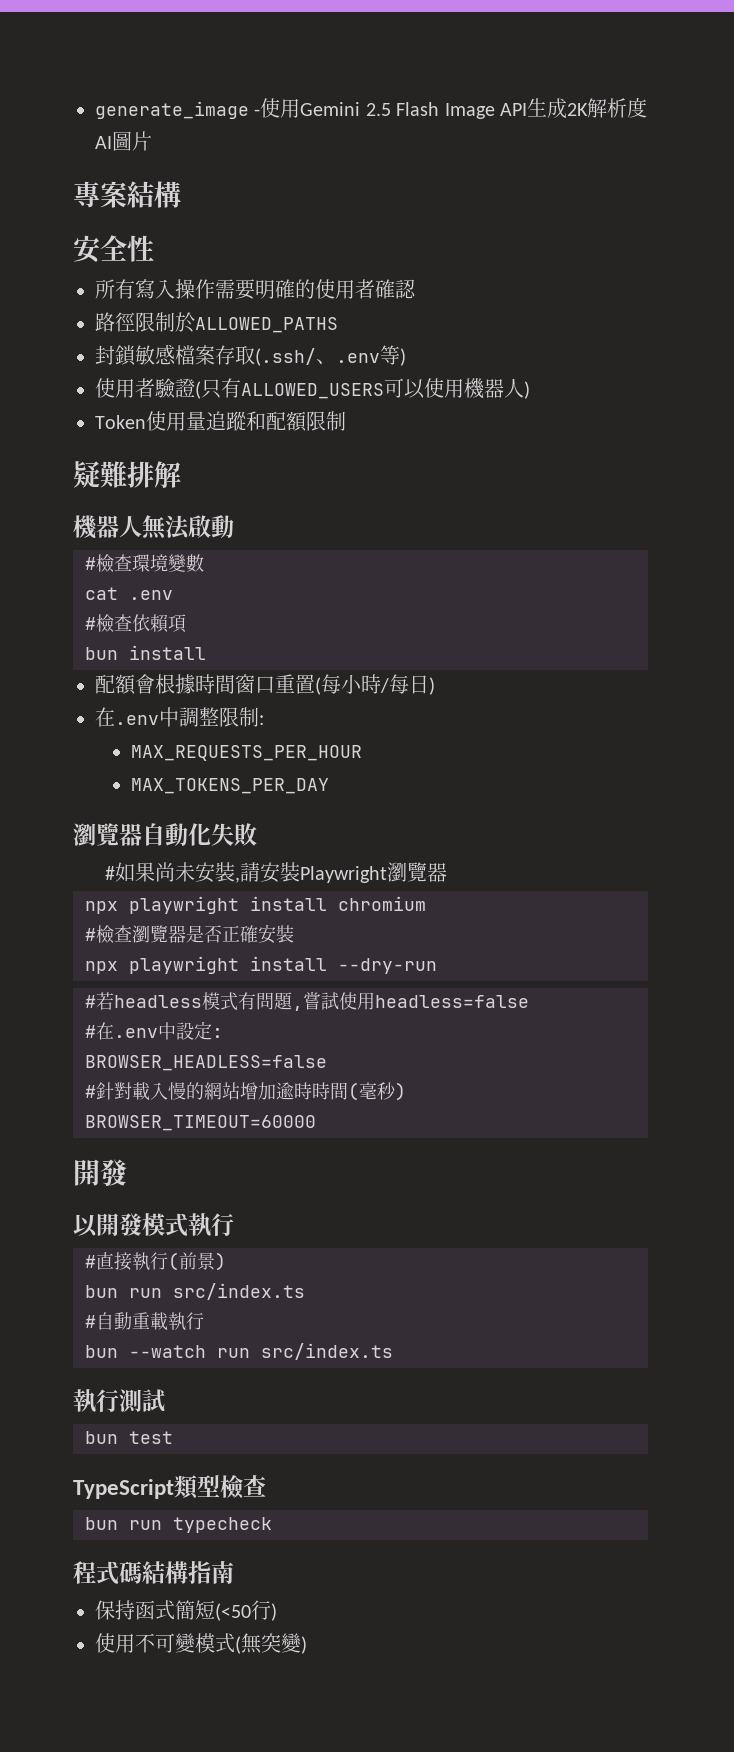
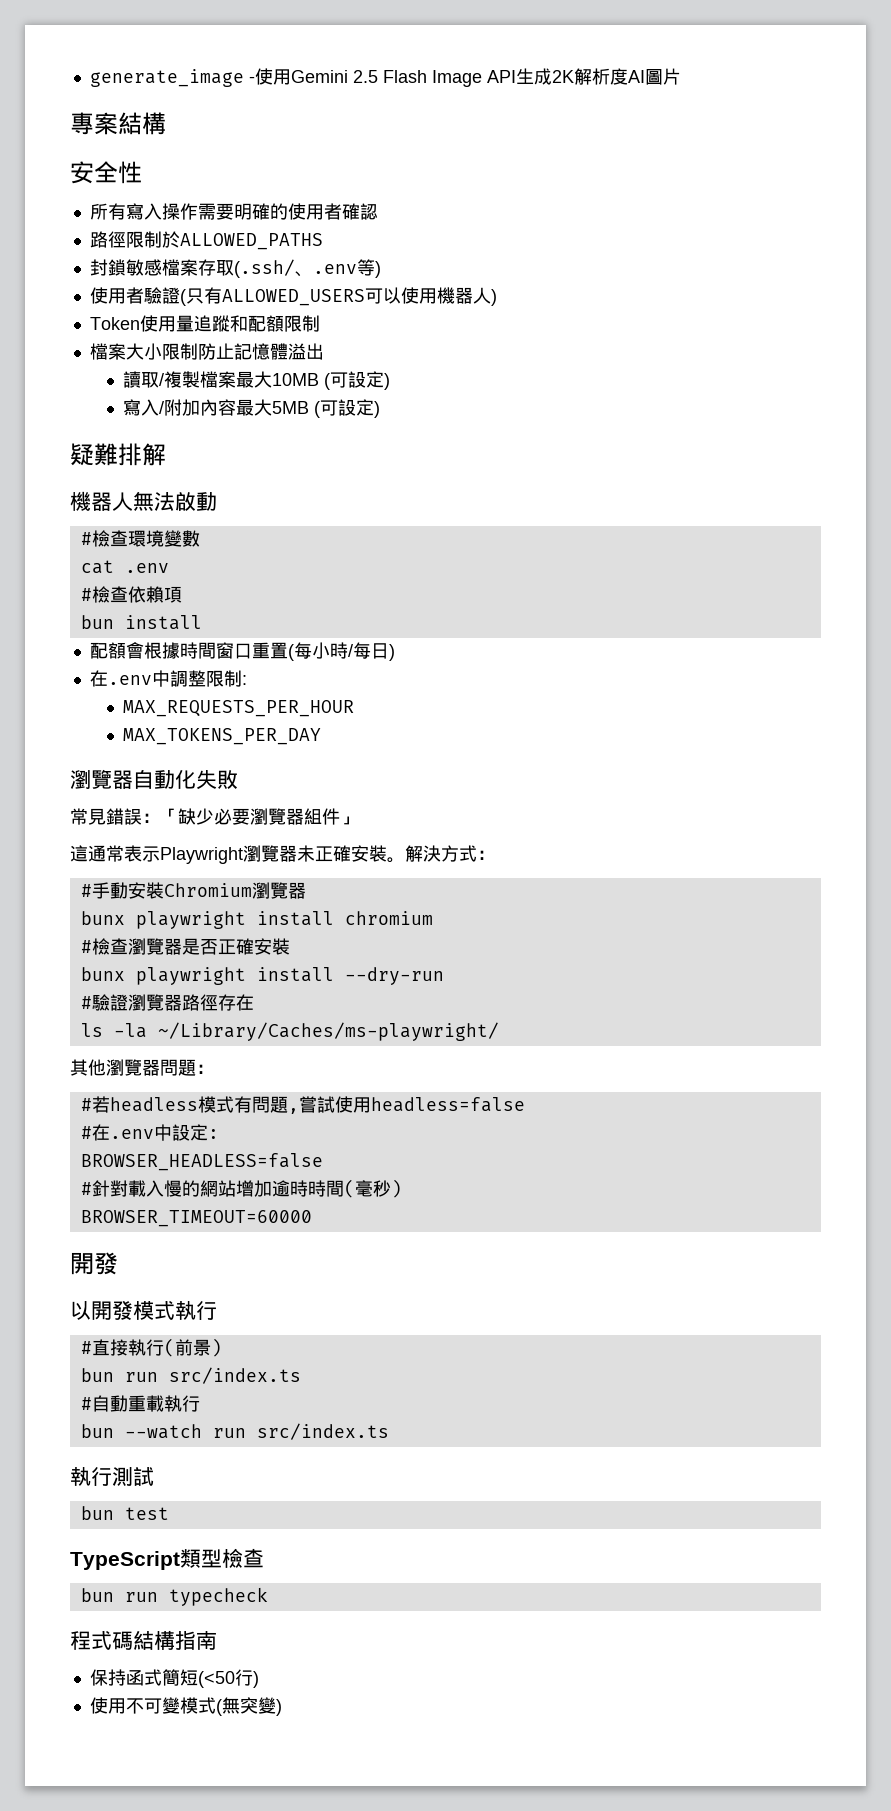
(346, 421) none -> [89,343,324,360] [123,371,391,390] [123,399,381,418] // 檔案大小限制防止記憶體溢出 // 讀取/複製檔案最大10MB (可設定) // 寫入/附加內容最大5MB (可設定)
[104,862,447,883] [85,901,118,914] #如果尚未安裝,請安裝Playwright瀏覽器 // npx -> [70,808,358,825] [70,845,495,864] [80,882,306,899] [80,911,125,925] 常見錯誤：「缺少必要瀏覽器組件」 // 這通常表示Playwright瀏覽器未正確安裝。解決方式： // #手動安裝Chromium瀏覽器 // bunx
[85,961,118,974] npx -> [80,967,125,981] bunx
(437, 966) none -> [80,994,254,1011] [80,1022,499,1041] [70,1059,214,1076] // #驗證瀏覽器路徑存在 // ls -la ~/Library/Caches/ms-playwright/ // 其他瀏覽器問題：

